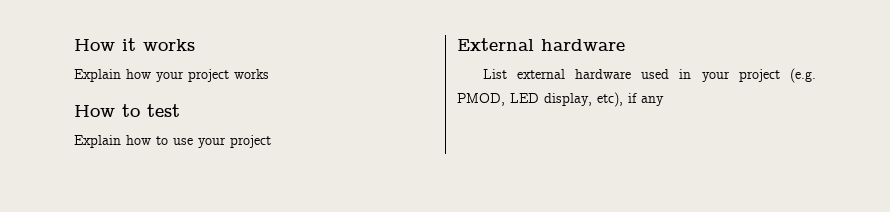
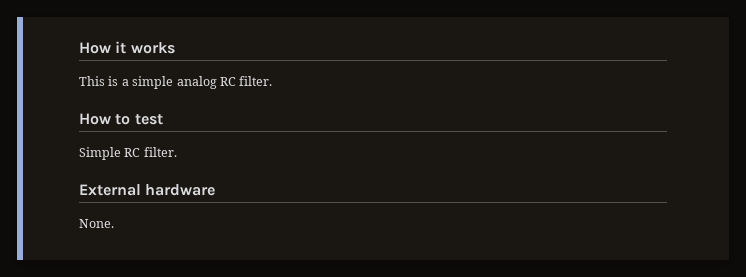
[74,69,269,82] [74,104,180,117] [74,135,271,148] [457,38,625,51] [482,68,816,83] [457,92,664,107] Explain how your project works // How to test // Explain how to use your project // External hardware // List external hardware used in your project (e.g. PMOD, LED display, etc), if any -> [79,76,273,89] [79,113,163,125] [79,147,177,160] [79,184,216,196] [79,219,114,228] This is a simple analog RC filter. // How to test // Simple RC filter. // External hardware // None.

